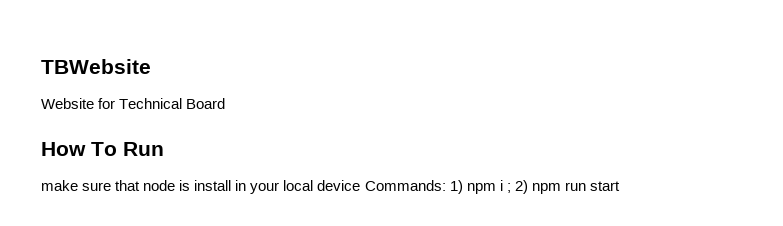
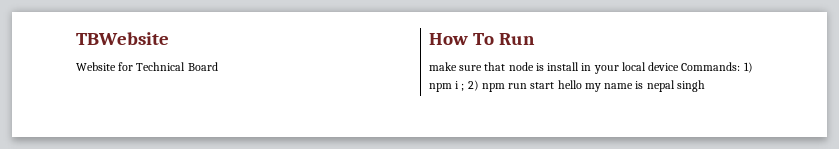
(620, 186) none -> [557,80,705,92] hello my name is nepal singh

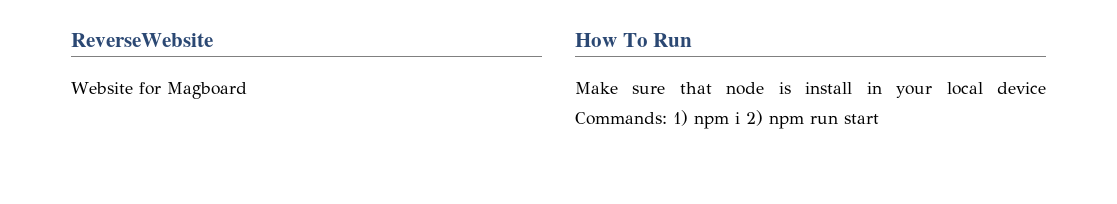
[76,32,169,45] TBWebsite -> [71,33,213,47] ReverseWebsite
[136,62,218,71] Technical Board -> [166,82,247,99] Magboard
[429,62,457,71] make -> [575,82,618,94] Make
[461,83,465,91] ; -> (740, 118) none
[557,80,705,92] hello my name is nepal singh -> (879, 119) none

